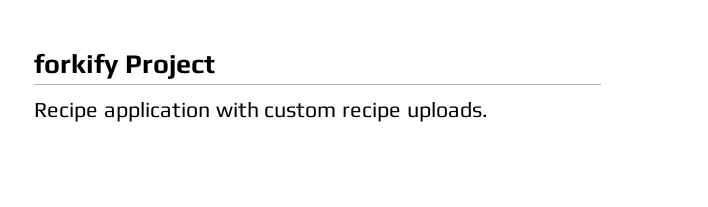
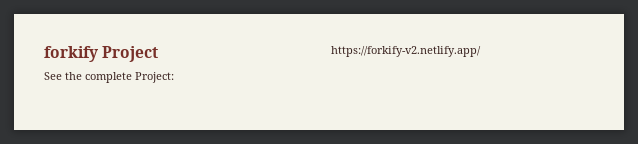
[34,101,489,122] Recipe application with custom recipe uploads. -> [44,72,174,83] [331,46,481,57] See the complete Project: https://forkify-v2.netlify.app/

